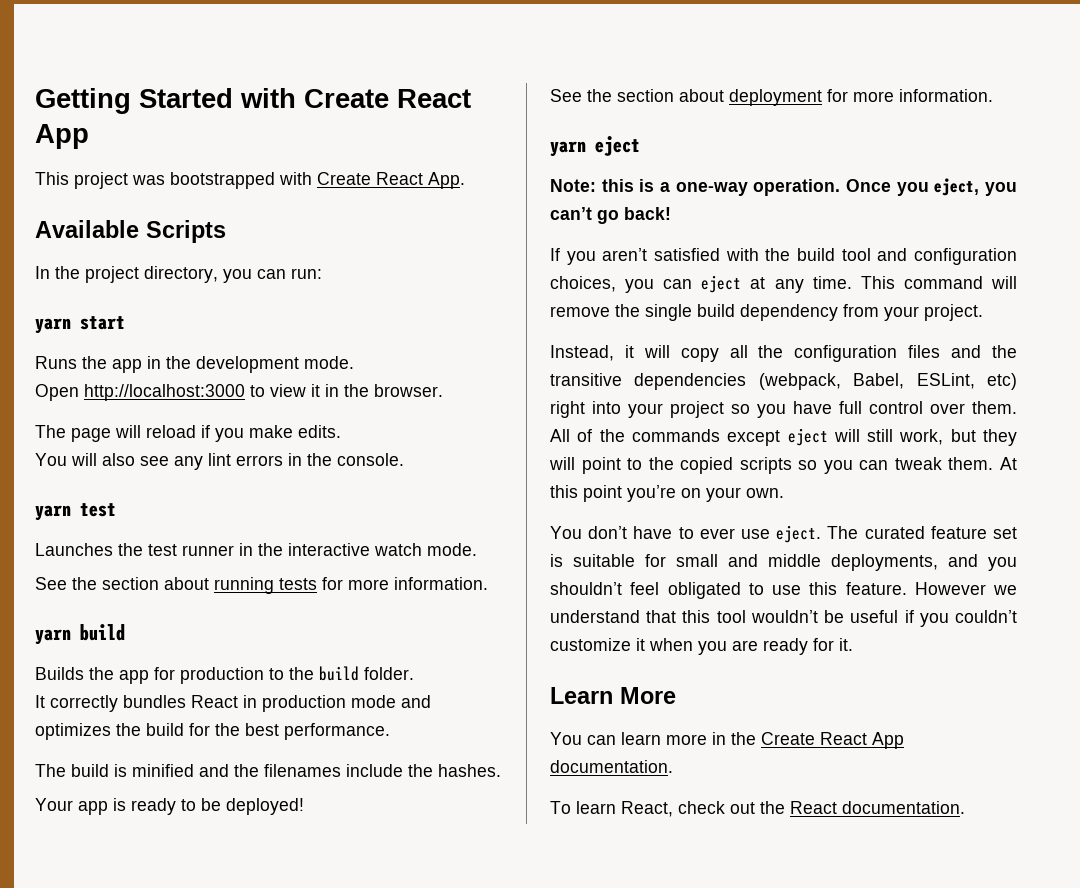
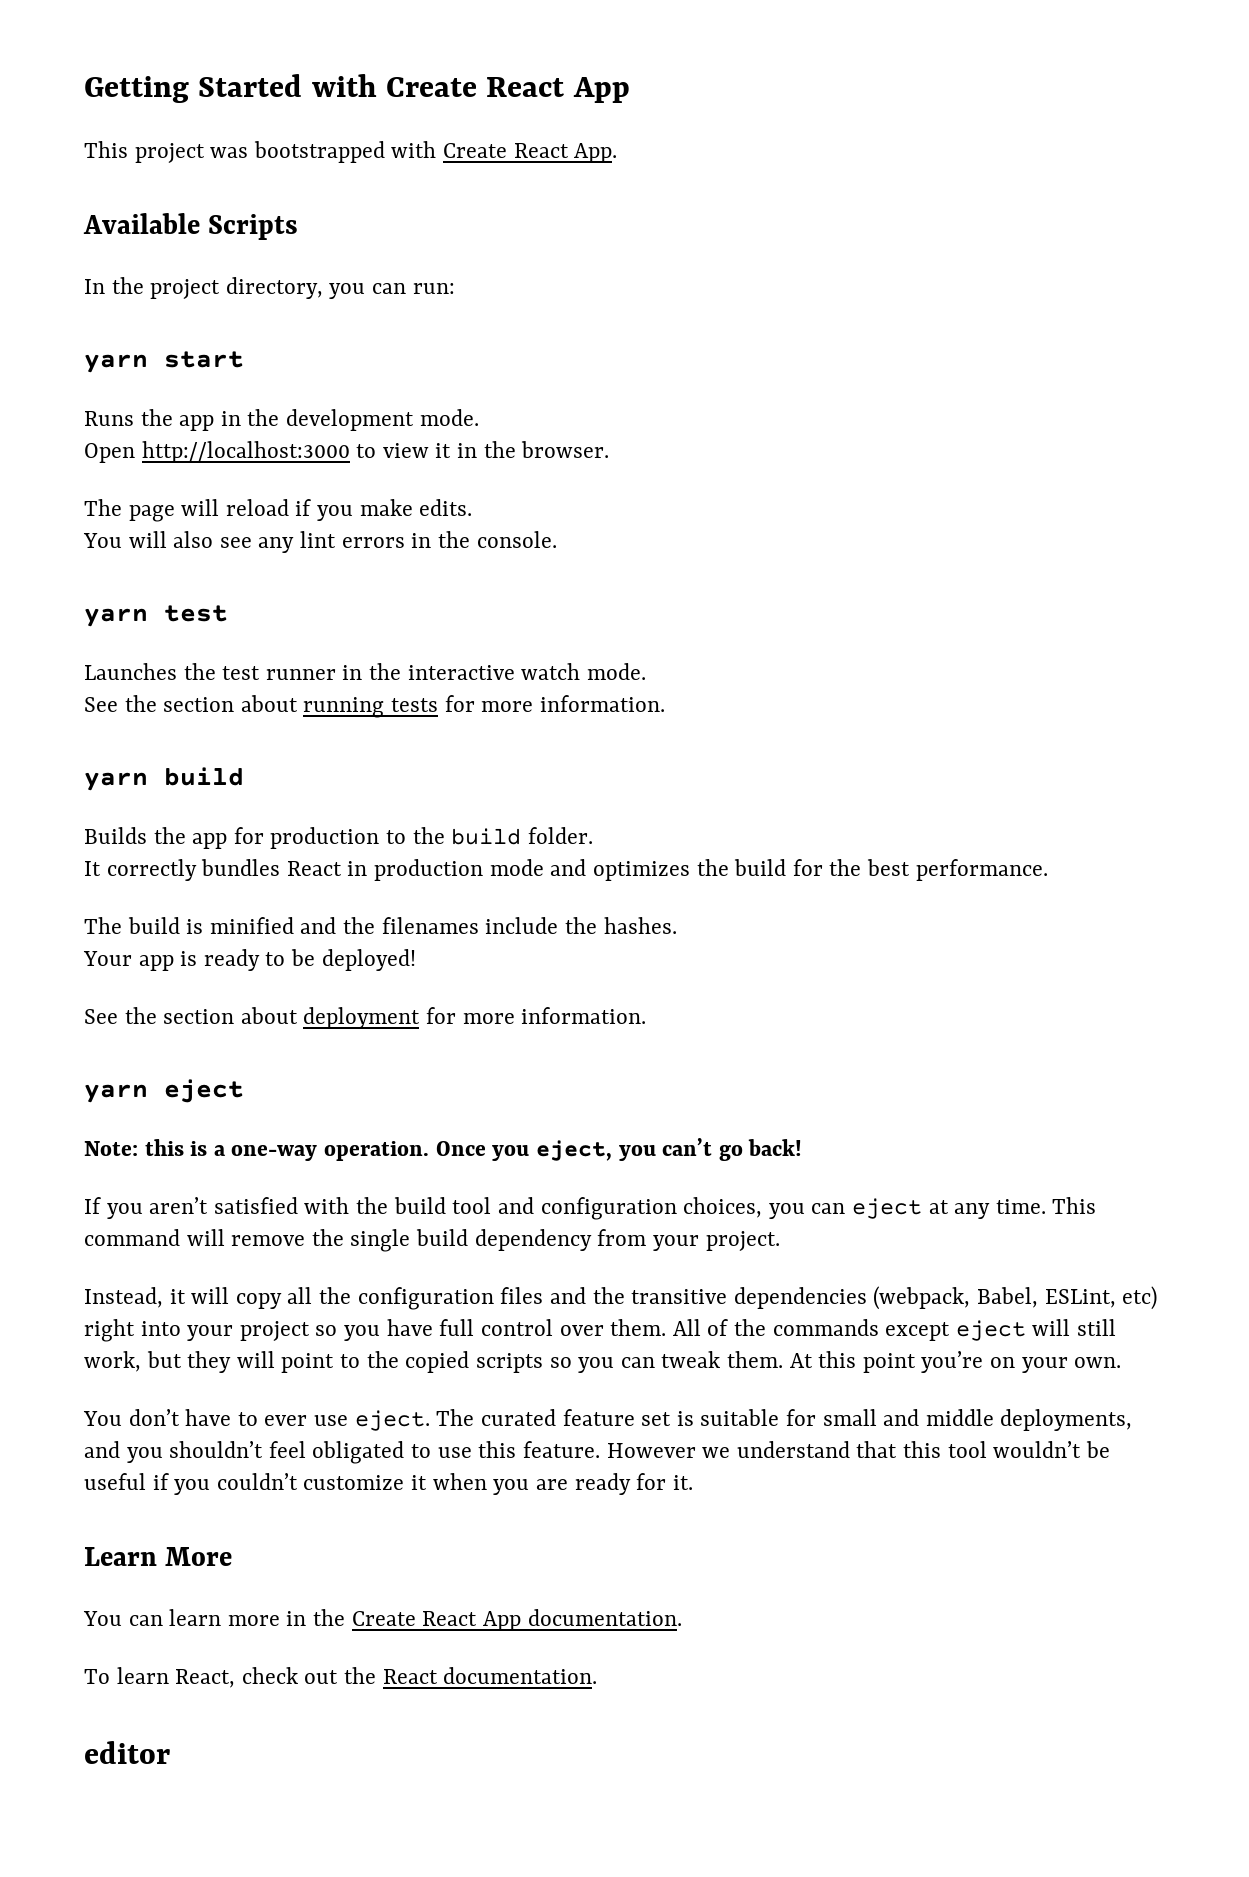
(965, 807) none -> [84,1741,170,1764] // editor

